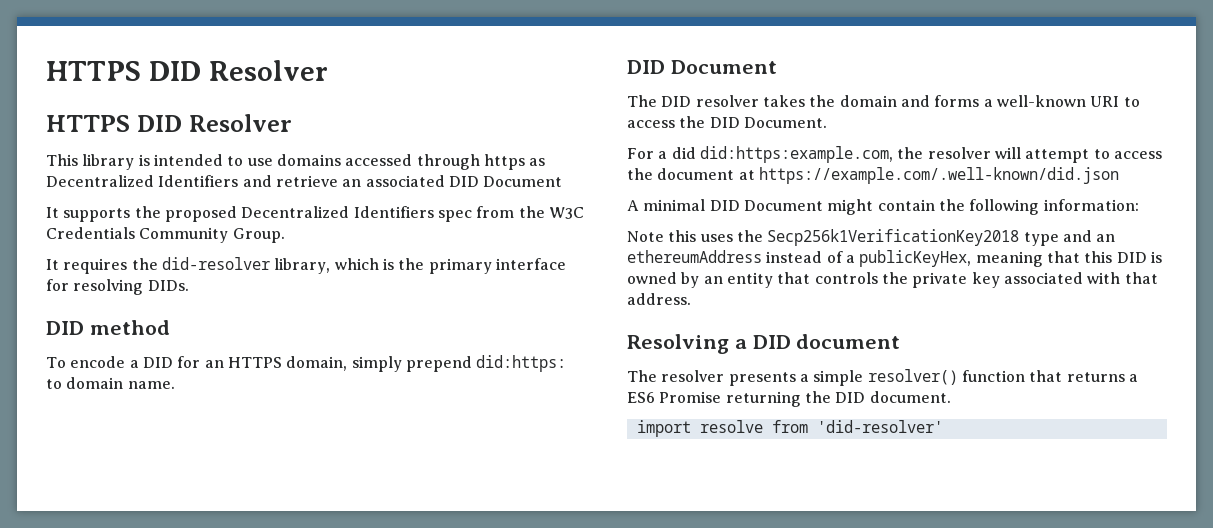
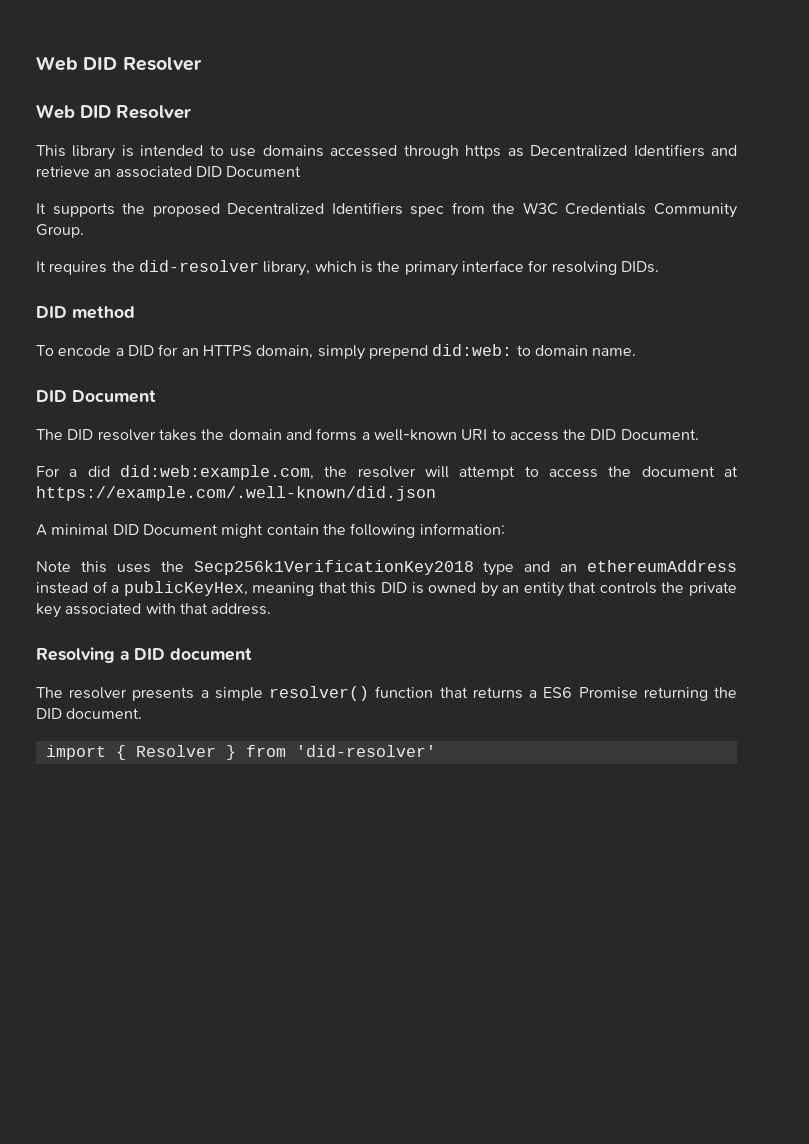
[46,60,328,81] [46,115,130,132] HTTPS DID Resolver // HTTPS -> [36,56,202,71] [36,104,75,119] Web DID Resolver // Web
[476,355,567,372] did:https: -> [432,344,513,356] did:web:
[699,146,893,163] did:https:example.com, -> [119,465,314,480] did:web:example.com,
[699,420,763,433] resolve -> [115,745,236,760] { Resolver }

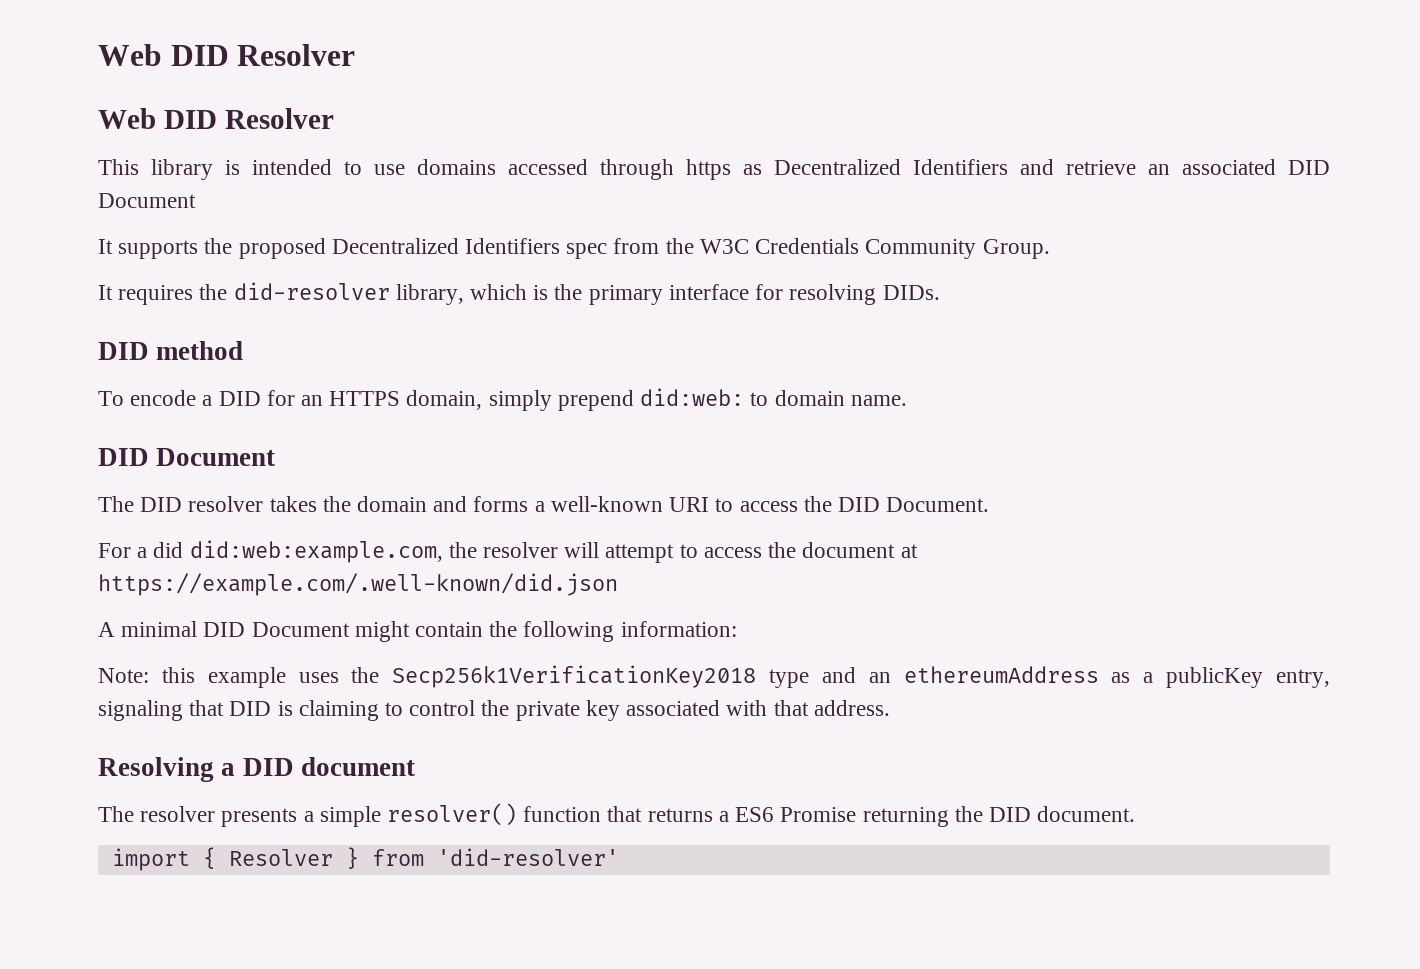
[36,561,107,573] Note this -> [98,667,286,688] Note: this example
[36,581,657,597] instead of a publicKeyHex, meaning that this DID is owned by an entity that controls -> [1111,667,1330,688] [98,700,476,721] as a publicKey entry, signaling that DID is claiming to control

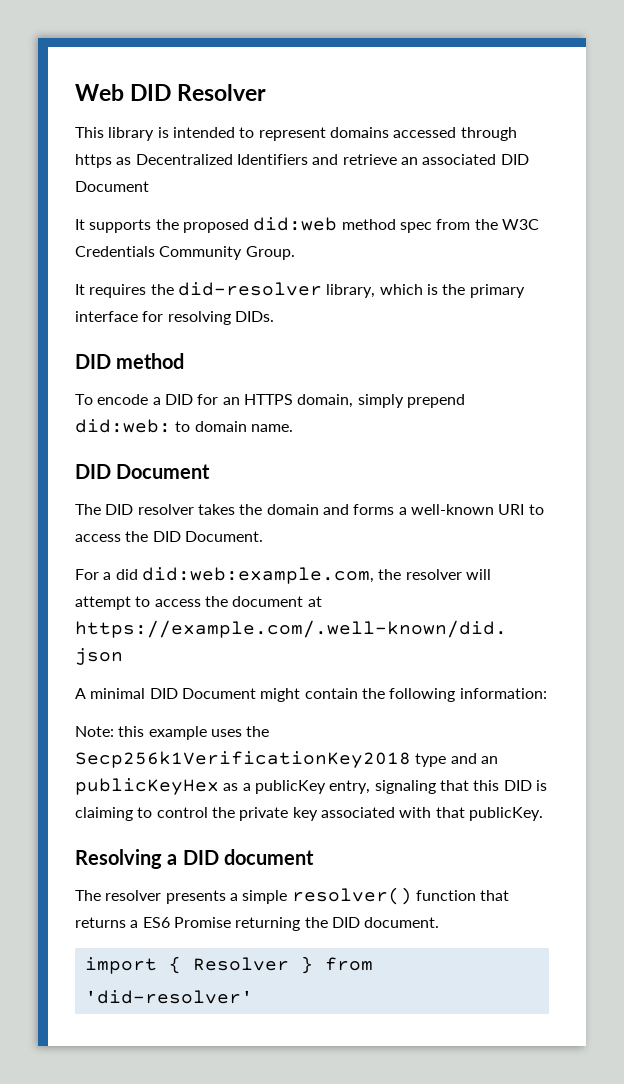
[98,44,356,66] [98,108,334,129] Web DID Resolver // Web DID Resolver -> [75,84,267,101] Web DID Resolver
[374,164,405,175] use -> [258,127,326,141] represent
[331,238,561,254] Decentralized Identifiers -> [253,217,396,231] did:web method
[903,666,1099,683] ethereumAddress -> [75,778,219,795] publicKeyHex
(225, 708) none -> [473,780,500,791] this
[813,700,890,716] address. -> [468,807,543,821] publicKey.

